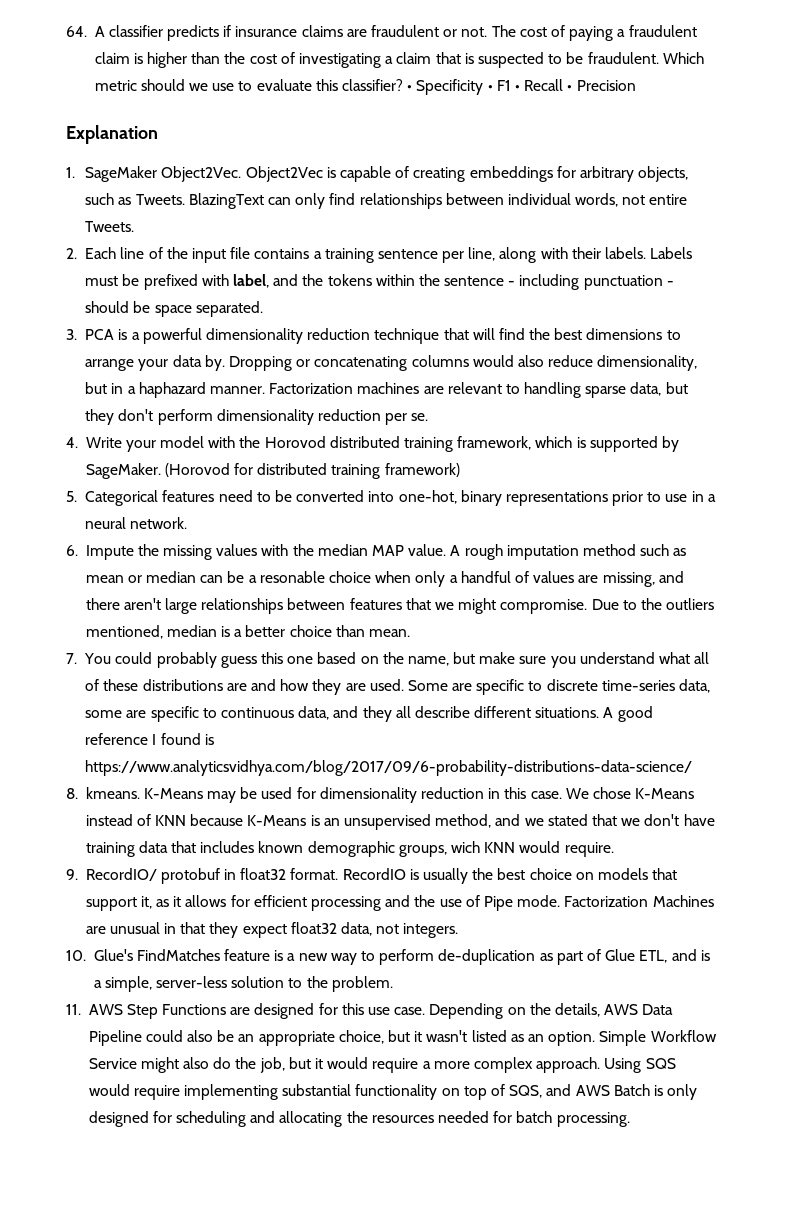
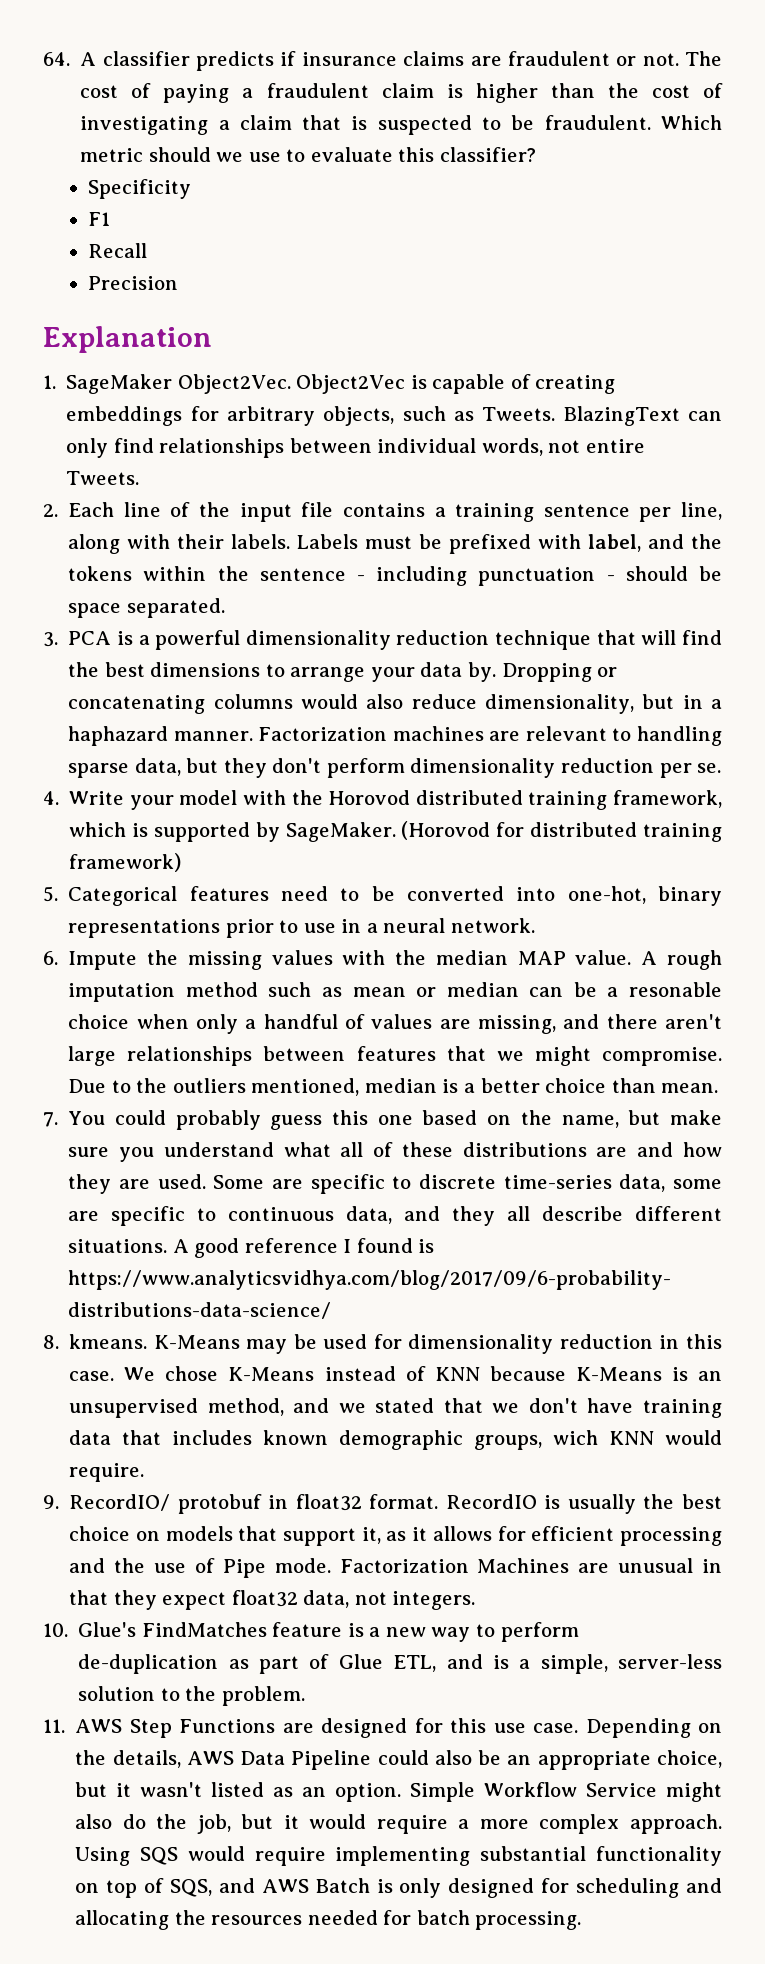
[407,85,413,91] • -> (536, 154) //
[487,85,493,91] • -> (192, 189) //
[514,85,520,91] • -> (111, 219) //
[567,85,573,91] • -> (148, 250) //

